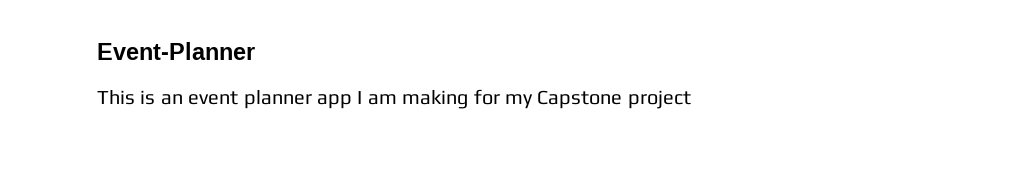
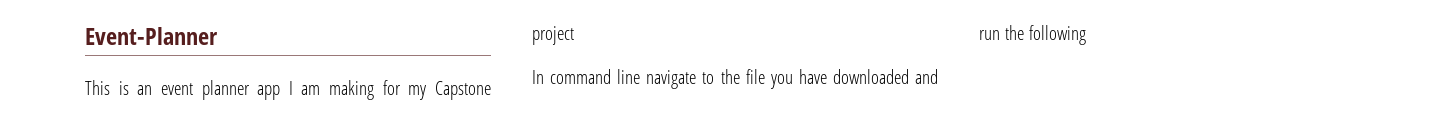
(691, 99) none -> [532,69,938,89] [979,25,1086,45] // In command line navigate to the file you have downloaded and run the following

